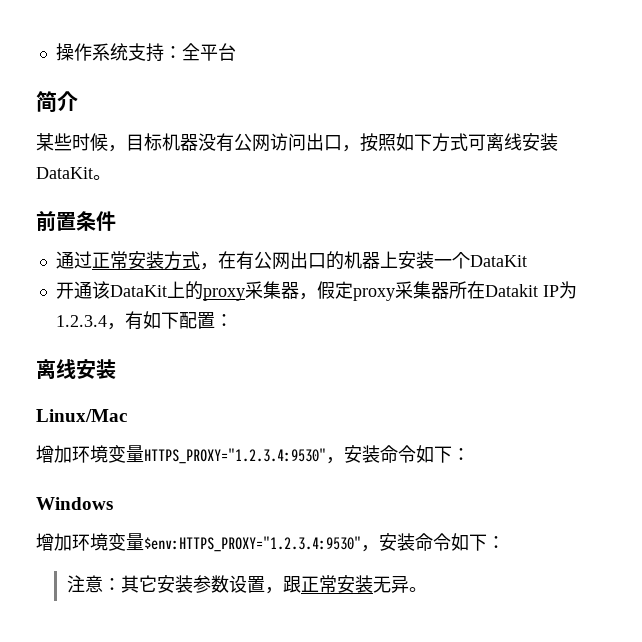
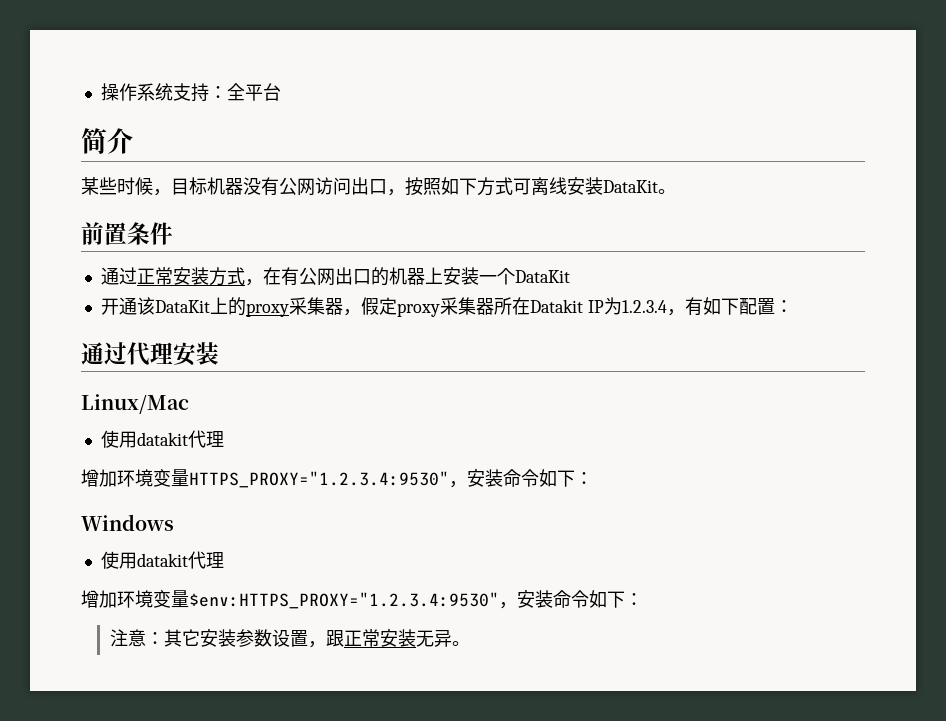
[36,359,76,379] 离线 -> [81,342,173,366] 通过代理
(127, 415) none -> [100,430,224,448] // 使用datakit代理
(113, 503) none -> [100,551,224,569] // 使用datakit代理

